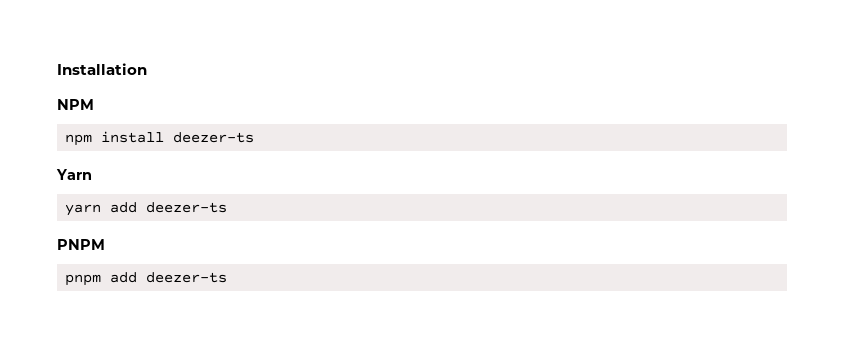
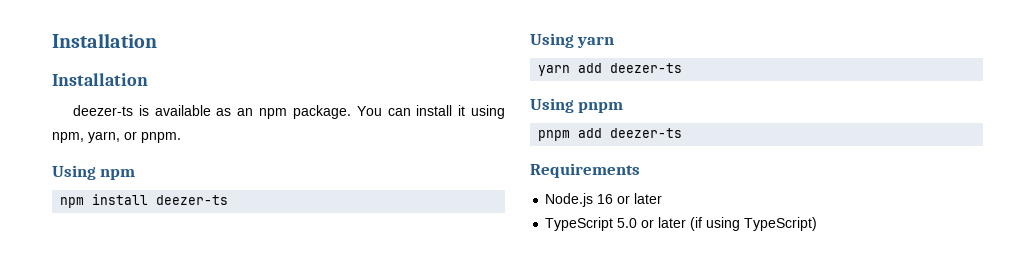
[57,63,147,75] [57,99,94,110] Installation // NPM -> [52,33,157,48] [52,73,148,86] [72,105,506,119] [52,131,181,143] [52,165,136,180] Installation // Installation // deezer-ts is available as an npm package. You can install it using npm, yarn, or pnpm. // Using npm
[56,169,92,180] Yarn -> [530,33,615,48] Using yarn
[57,239,105,250] PNPM -> [530,98,624,113] Using pnpm
(228, 277) none -> [530,163,640,178] [545,193,663,207] [545,217,818,231] // Requirements // Node.js 16 or later // TypeScript 5.0 or later (if using TypeScript)

